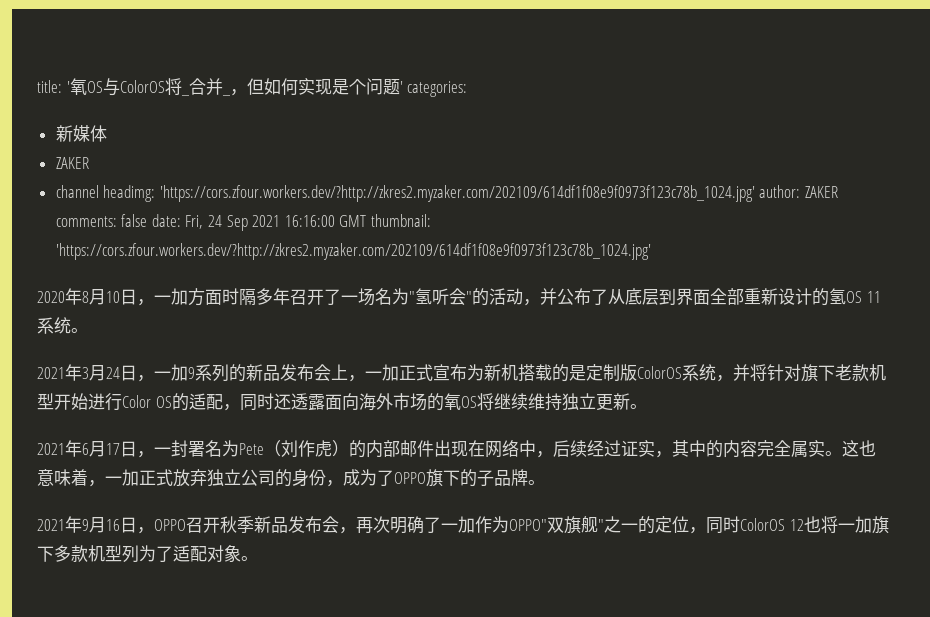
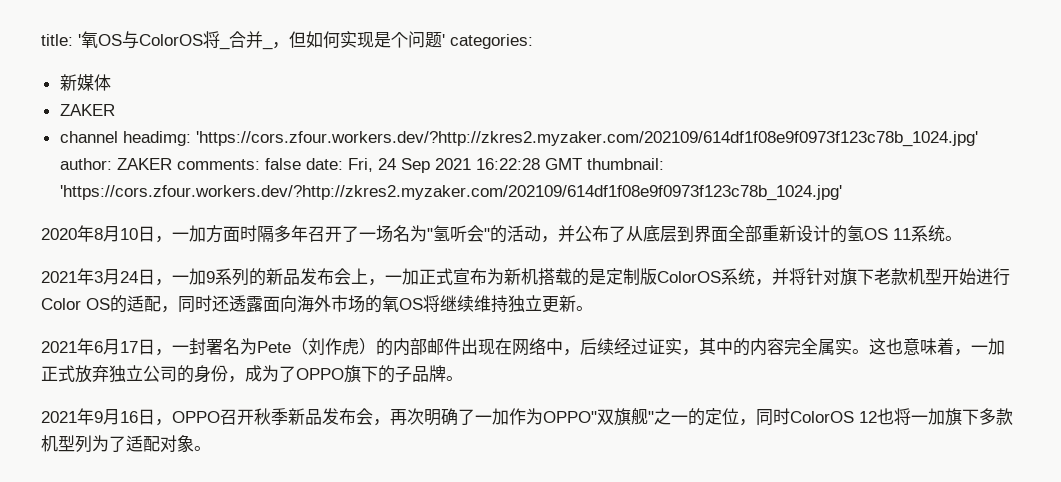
[284,215,335,227] 16:16:00 -> [475,158,540,170] 16:22:28

